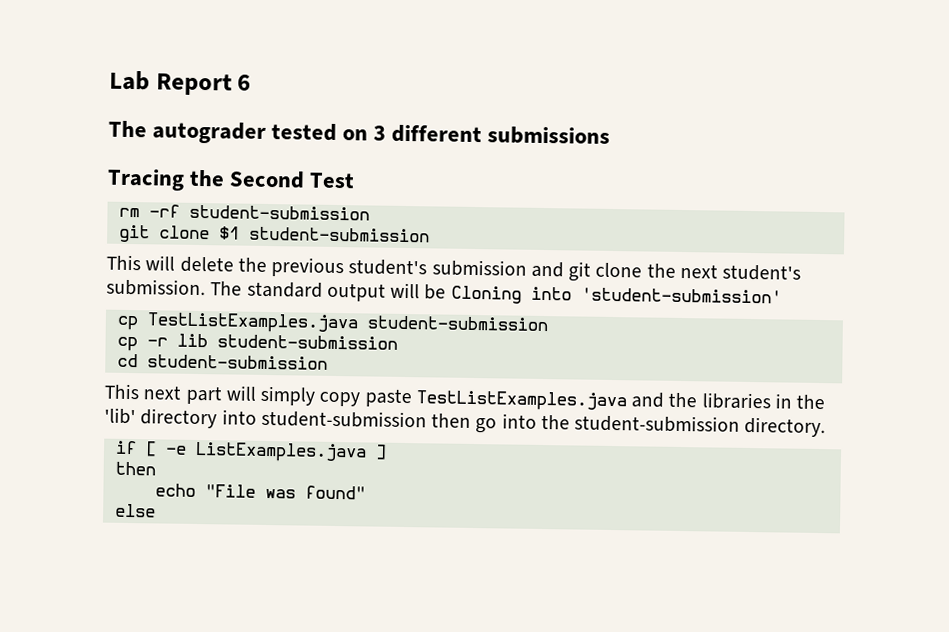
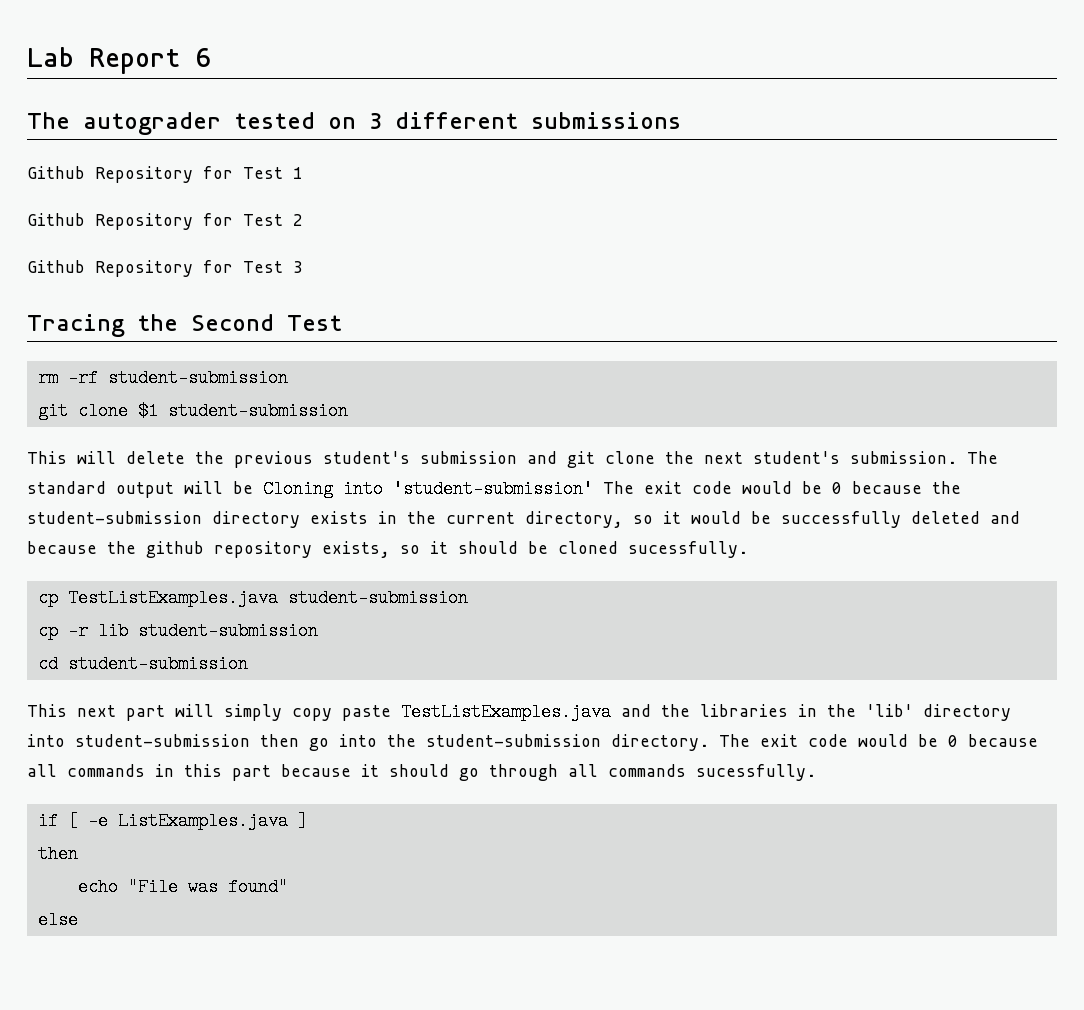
(611, 135) none -> [27,166,303,183] [27,213,303,230] [27,260,303,277] // Github Repository for Test 1 // Github Repository for Test 2 // Github Repository for Test 3
(782, 295) none -> [603,481,961,494] [27,511,1020,528] [27,541,748,558] The exit code would be 0 because the student-submission directory exists in the current directory, so it would be successfully deleted and because the github repository exists, so it should be cloned sucessfully.
(827, 427) none -> [719,734,1038,747] [27,764,816,781] The exit code would be 0 because all commands in this part because it should go through all commands sucessfully.

